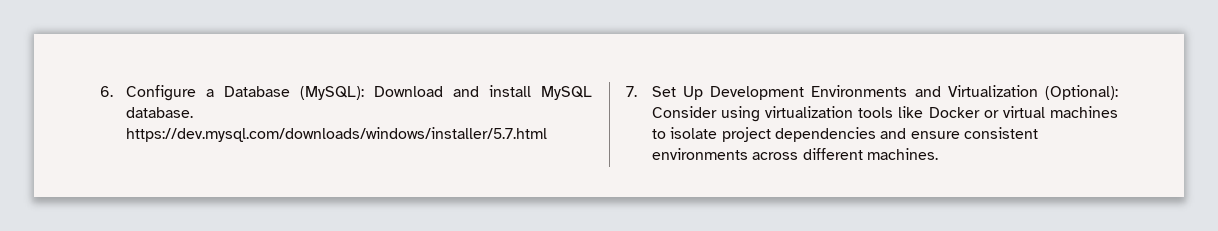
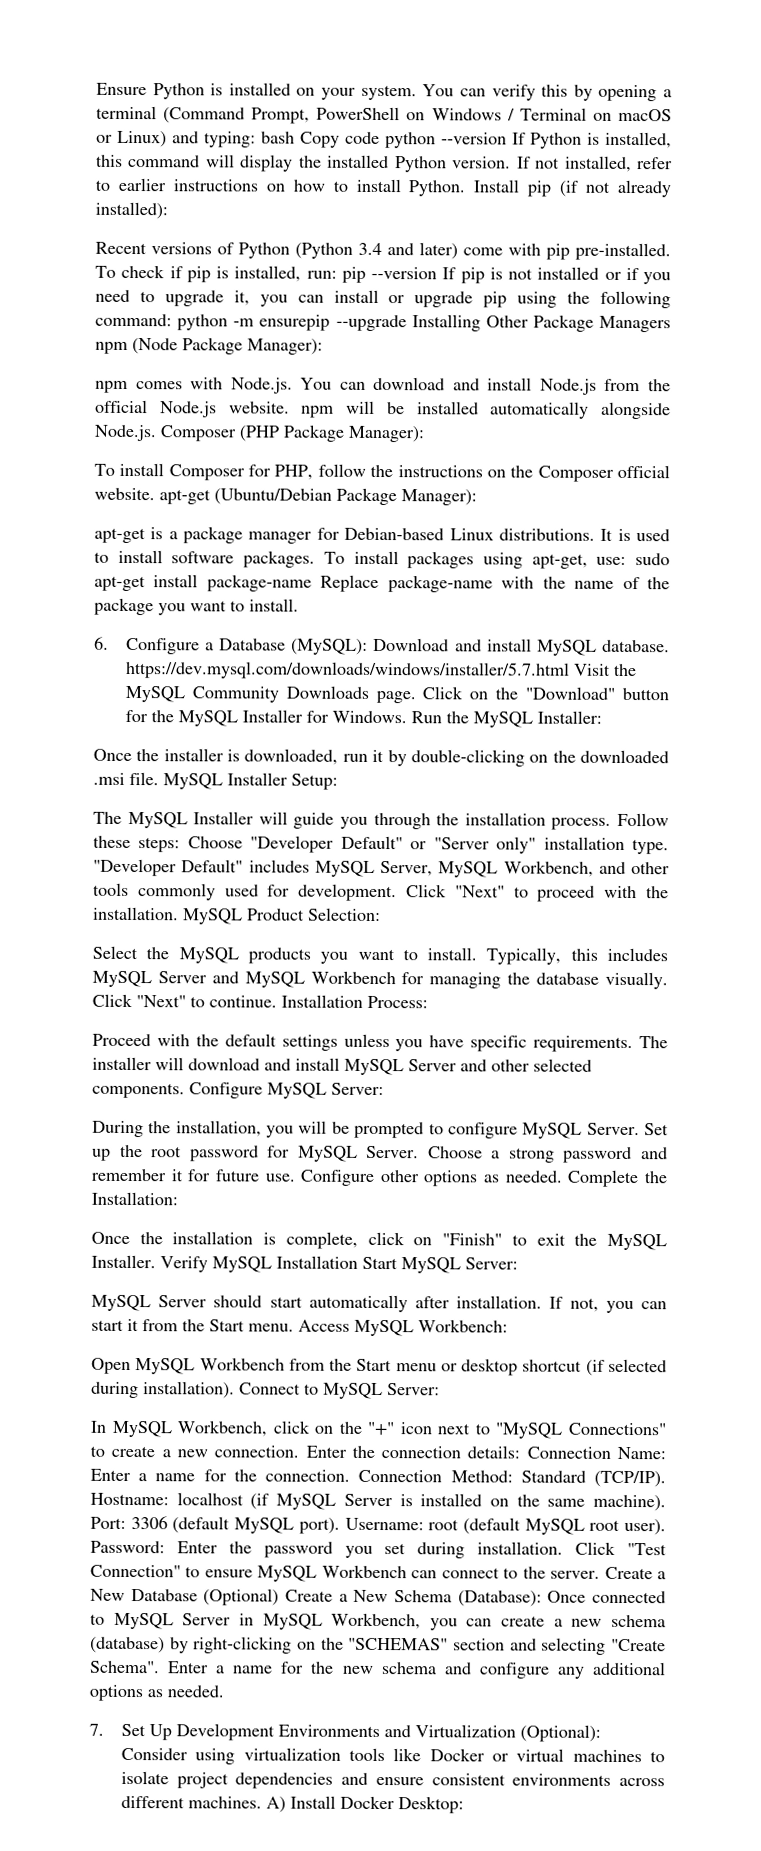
(100, 91) none -> [96,82,673,102] [96,105,672,124] [96,130,672,149] [96,154,673,173] [95,177,671,198] [95,201,168,220] [95,241,671,261] [95,264,671,285] [95,289,672,309] [95,313,671,333] [95,337,323,355] [95,376,671,395] [95,399,671,420] [94,424,425,443] [94,462,671,482] [94,487,477,506] [94,526,670,544] [94,549,670,569] [94,574,671,593] [94,597,299,616] Ensure Python is installed on your system. You can verify this by opening a terminal (Command Prompt, PowerShell on Windows / Terminal on macOS or Linux) and typing: bash Copy code python --version If Python is installed, this command will display the installed Python version. If not installed, refer to earlier instructions on how to install Python. Install pip (if not already installed): // Recent versions of Python (Python 3.4 and later) come with pip pre-installed. To check if pip is installed, run: pip --version If pip is not installed or if you need to upgrade it, you can install or upgrade pip using the following command: python -m ensurepip --upgrade Installing Other Package Managers npm (Node Package Manager): // npm comes with Node.js. You can download and install Node.js from the official Node.js website. npm will be installed automatically alongside Node.js. Composer (PHP Package Manager): // To install Composer for PHP, follow the instructions on the Composer official website. apt-get (Ubuntu/Debian Package Manager): // apt-get is a package manager for Debian-based Linux distributions. It is used to install software packages. To install packages using apt-get, use: sudo apt-get install package-name Replace package-name with the name of the package you want to install. //
(547, 134) none -> [573,663,637,677] [124,685,670,704] [124,709,602,728] [93,748,670,767] [93,771,338,790] [93,811,670,830] [93,835,670,855] [93,858,670,878] [93,882,669,902] [93,906,381,925] [92,945,668,965] [92,970,669,990] [92,993,428,1009] [92,1033,668,1053] [92,1056,592,1076] [92,1082,384,1099] [92,1120,670,1139] [92,1144,668,1164] [91,1168,668,1188] [91,1191,178,1206] [91,1231,668,1251] [91,1254,518,1274] [91,1294,667,1314] [91,1318,508,1337] [91,1357,667,1376] [91,1381,440,1400] [90,1420,667,1439] [90,1445,666,1460] [90,1468,666,1488] [90,1492,666,1512] [90,1516,666,1536] [90,1540,668,1559] [90,1564,666,1582] [90,1588,666,1607] [90,1612,666,1631] [90,1636,666,1655] [89,1660,666,1679] [89,1684,224,1702] Visit the MySQL Community Downloads page. Click on the "Download" button for the MySQL Installer for Windows. Run the MySQL Installer: // Once the installer is downloaded, run it by double-clicking on the downloaded .msi file. MySQL Installer Setup: // The MySQL Installer will guide you through the installation process. Follow these steps: Choose "Developer Default" or "Server only" installation type. "Developer Default" includes MySQL Server, MySQL Workbench, and other tools commonly used for development. Click "Next" to proceed with the installation. MySQL Product Selection: // Select the MySQL products you want to install. Typically, this includes MySQL Server and MySQL Workbench for managing the database visually. Click "Next" to continue. Installation Process: // Proceed with the default settings unless you have specific requirements. The installer will download and install MySQL Server and other selected components. Configure MySQL Server: // During the installation, you will be prompted to configure MySQL Server. Set up the root password for MySQL Server. Choose a strong password and remember it for future use. Configure other options as needed. Complete the Installation: // Once the installation is complete, click on "Finish" to exit the MySQL Installer. Verify MySQL Installation Start MySQL Server: // MySQL Server should start automatically after installation. If not, you can start it from the Start menu. Access MySQL Workbench: // Open MySQL Workbench from the Start menu or desktop shortcut (if selected during installation). Connect to MySQL Server: // In MySQL Workbench, click on the "+" icon next to "MySQL Connections" to create a new connection. Enter the connection details: Connection Name: Enter a name for the connection. Connection Method: Standard (TCP/IP). Hostname: localhost (if MySQL Server is installed on the same machine). Port: 3306 (default MySQL port). Username: root (default MySQL root user). Password: Enter the password you set during installation. Click "Test Connection" to ensure MySQL Workbench can connect to the server. Create a New Database (Optional) Create a New Schema (Database): Once connected to MySQL Server in MySQL Workbench, you can create a new schema (database) by right-clicking on the "SCHEMAS" section and selecting "Create Schema". Enter a name for the new schema and configure any additional options as needed.
(938, 154) none -> [265,1795,464,1814] A) Install Docker Desktop:

